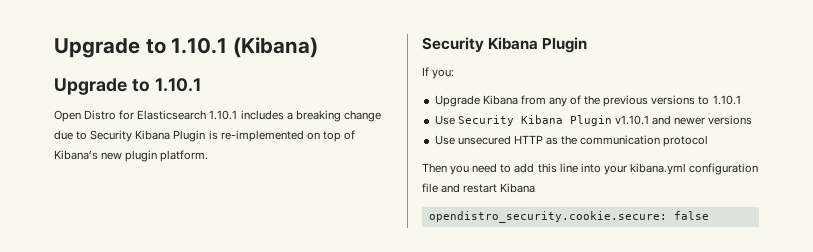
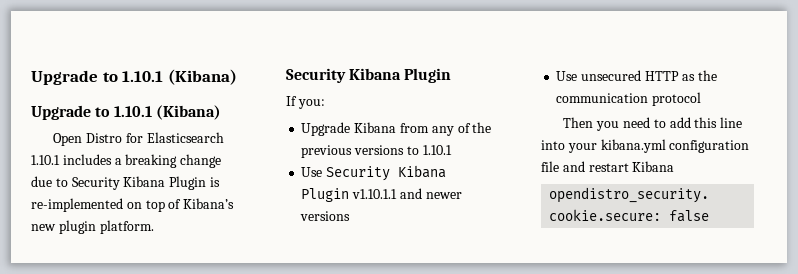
(201, 85) none -> [155,105,221,120] (Kibana)
[614,115,649,125] v1.10.1 -> [352,189,398,199] v1.10.1.1

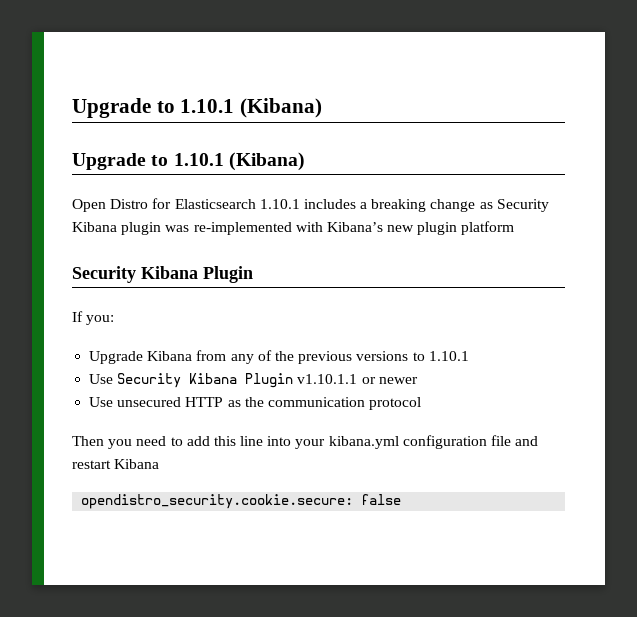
[31,176,220,190] [31,198,182,212] due to Security Kibana Plugin is re-implemented on top of -> [479,199,549,212] [72,222,323,235] as Security Kibana plugin was re-implemented with
[99,220,154,234] platform. -> [461,221,515,235] platform
[399,188,422,199] and -> [361,377,376,384] or
[300,211,351,221] versions -> (418, 380) none

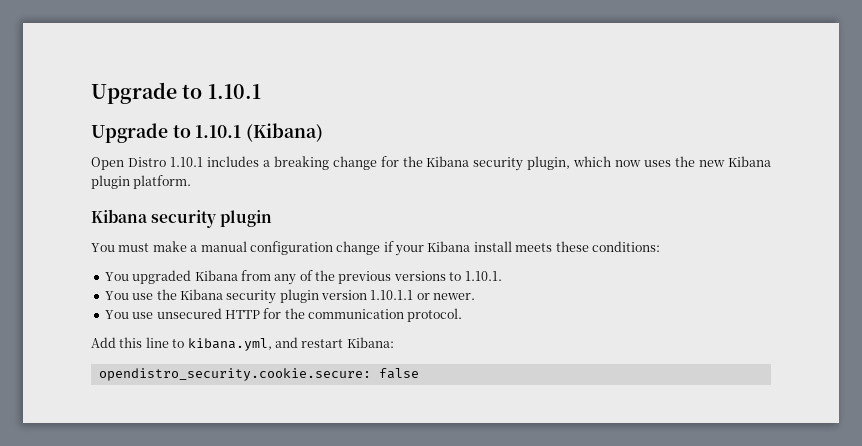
[72,98,323,118] Upgrade to 1.10.1 (Kibana) -> [91,82,261,104] Upgrade to 1.10.1
[152,198,256,209] for Elasticsearch -> (166, 162) none
[479,199,549,212] [72,221,515,235] [72,266,253,283] [72,311,115,325] [89,351,144,364] as Security Kibana plugin was re-implemented with Kibana’s new plugin platform // Security Kibana Plugin // If you: // Upgrade -> [380,156,772,171] [91,175,192,189] [91,209,273,228] [91,241,660,256] [104,270,192,284] for the Kibana security plugin, which now uses the new Kibana plugin platform. // Kibana security plugin // You must make a manual configuration change if your Kibana install meets these conditions: // You upgraded
[428,351,469,361] [89,373,418,388] [89,397,114,407] 1.10.1 // Use Security Kibana Plugin v1.10.1.1 or newer // Use -> [464,271,502,281] [104,289,476,304] [104,310,154,319] 1.10.1. // You use the Kibana security plugin version 1.10.1.1 or newer. // You use
[227,400,241,407] as -> [263,308,282,319] for
[369,397,422,410] [72,435,512,449] protocol // Then you need to add this line into your kibana.yml configuration file -> [407,308,463,322] [91,337,272,351] protocol. // Add this line to kibana.yml,
[114,459,160,469] Kibana -> [346,337,394,348] Kibana:

